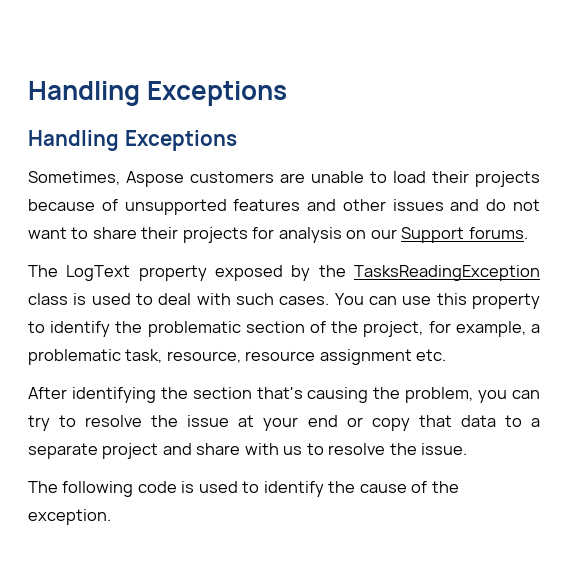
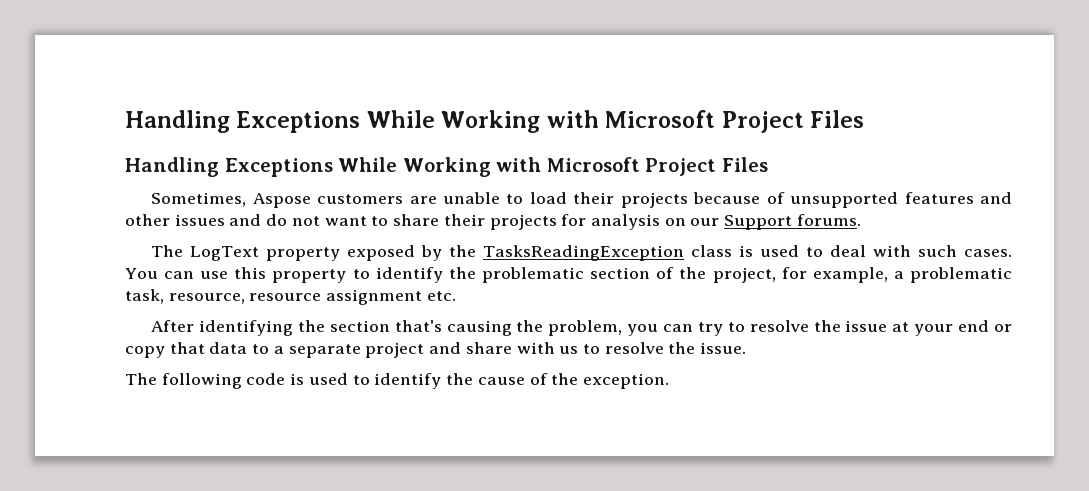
[28,81,288,106] [28,130,237,151] Handling Exceptions // Handling Exceptions -> [125,110,865,133] [125,157,768,177] Handling Exceptions While Working with Microsoft Project Files // Handling Exceptions While Working with Microsoft Project Files

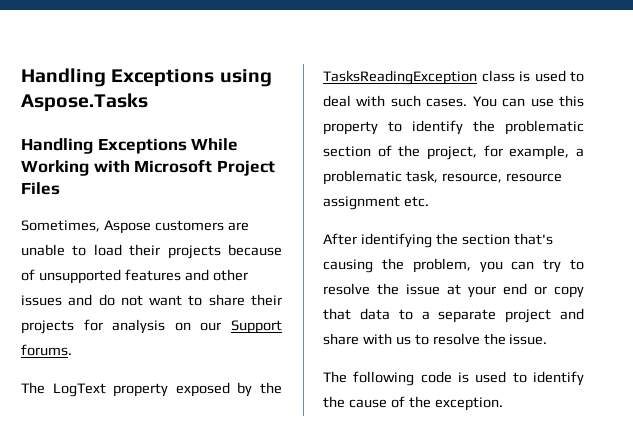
[125,110,865,133] Handling Exceptions While Working with Microsoft Project Files -> [21,68,272,87] [21,93,148,112] Handling Exceptions using Aspose.Tasks

